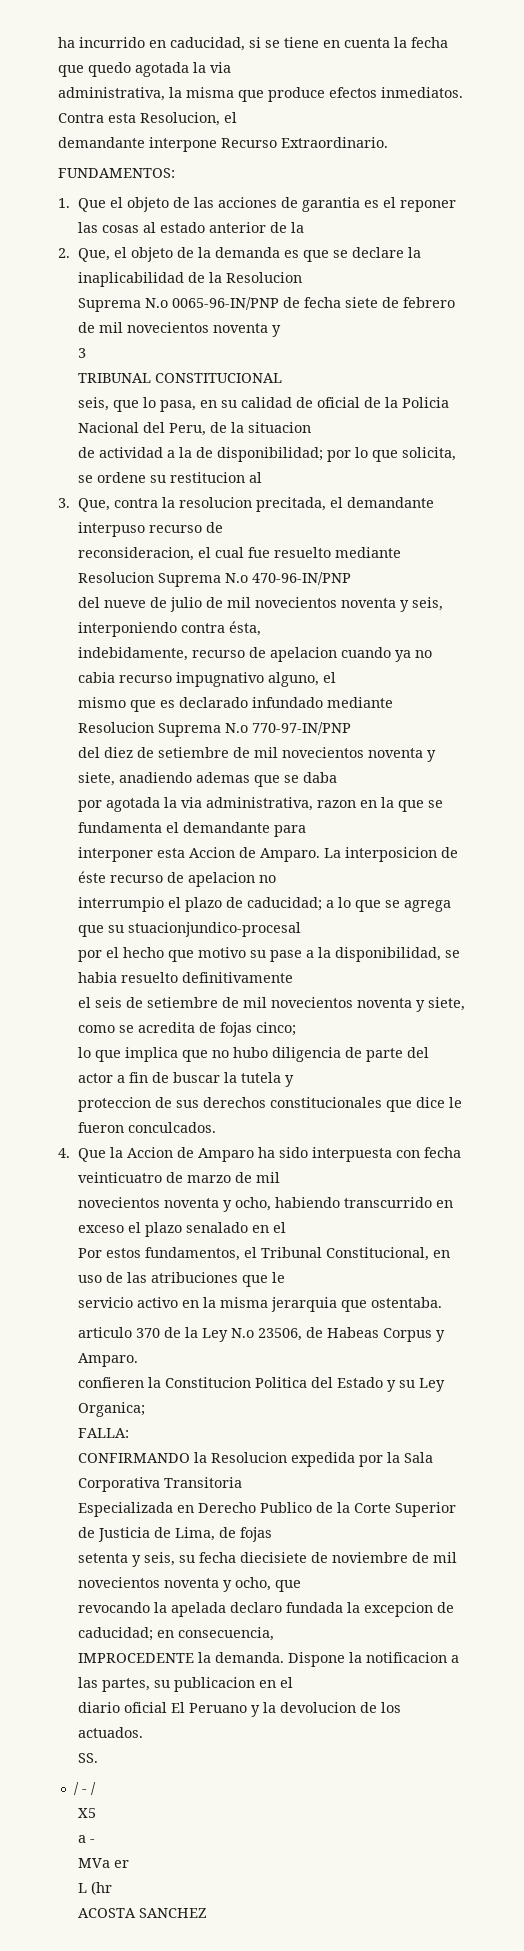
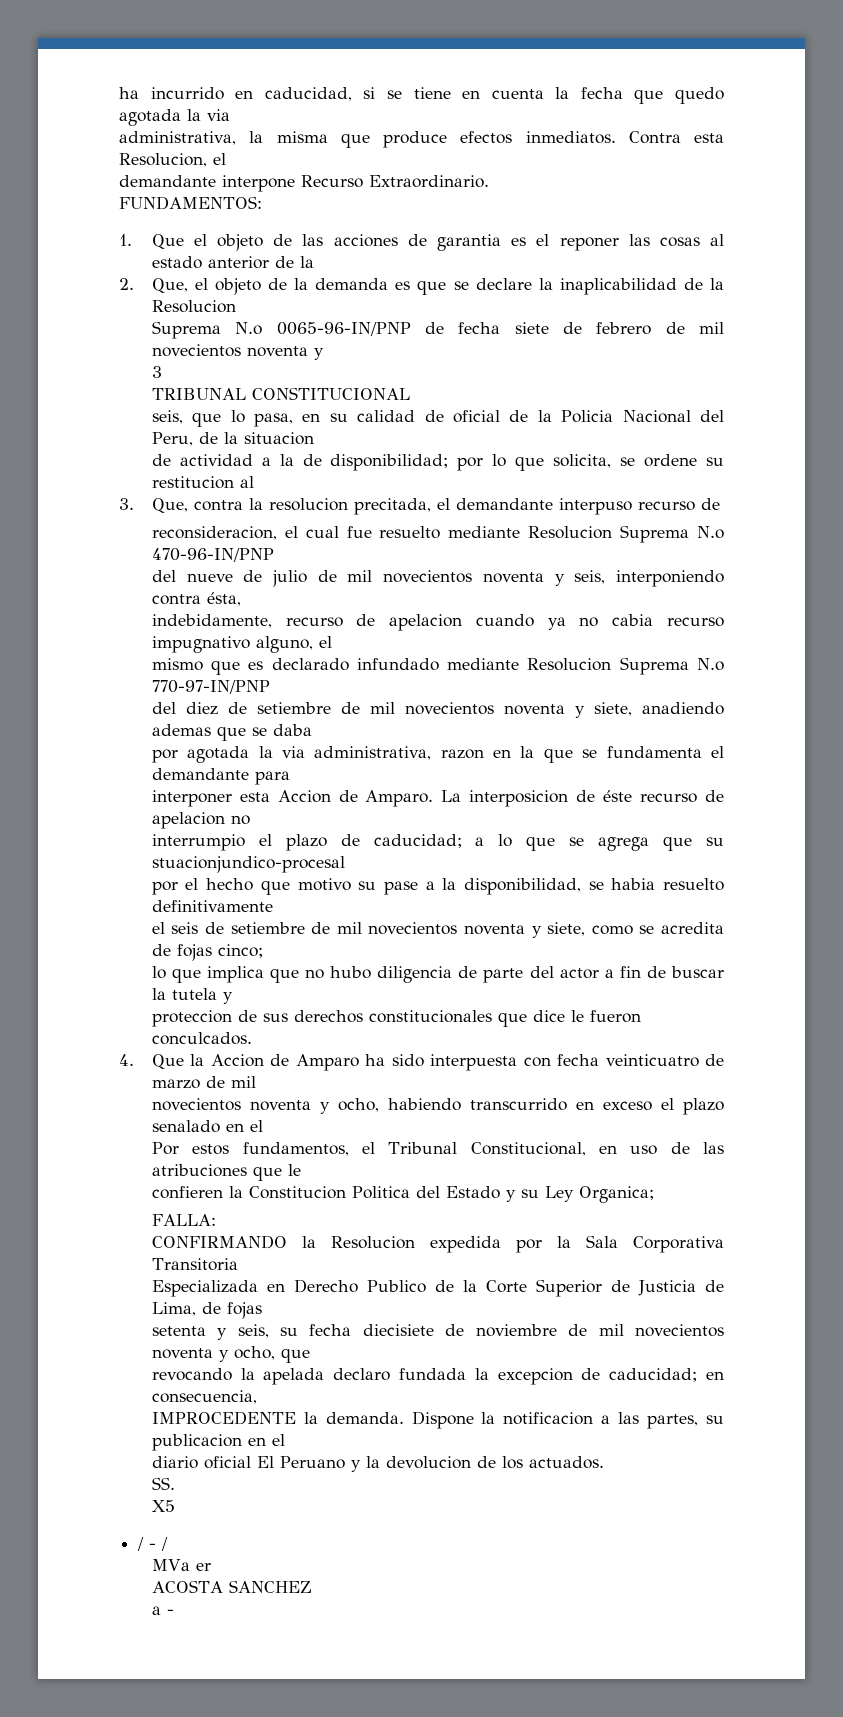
[77,1297,442,1312] [77,1327,445,1342] [77,1353,138,1367] // servicio activo en la misma jerarquia que ostentaba. // articulo 370 de la Ley N.o 23506, de Habeas Corpus y Amparo. -> (301, 1170) none
(98, 1758) none -> [151,1500,175,1512] // X5
[77,1808,96,1818] [77,1835,95,1843] [77,1858,129,1868] [77,1881,112,1895] [77,1908,207,1918] X5 // a - // MVa er // L (hr // ACOSTA SANCHEZ -> [151,1559,211,1571] [151,1580,312,1593] [151,1606,174,1615] MVa er // ACOSTA SANCHEZ // a -

